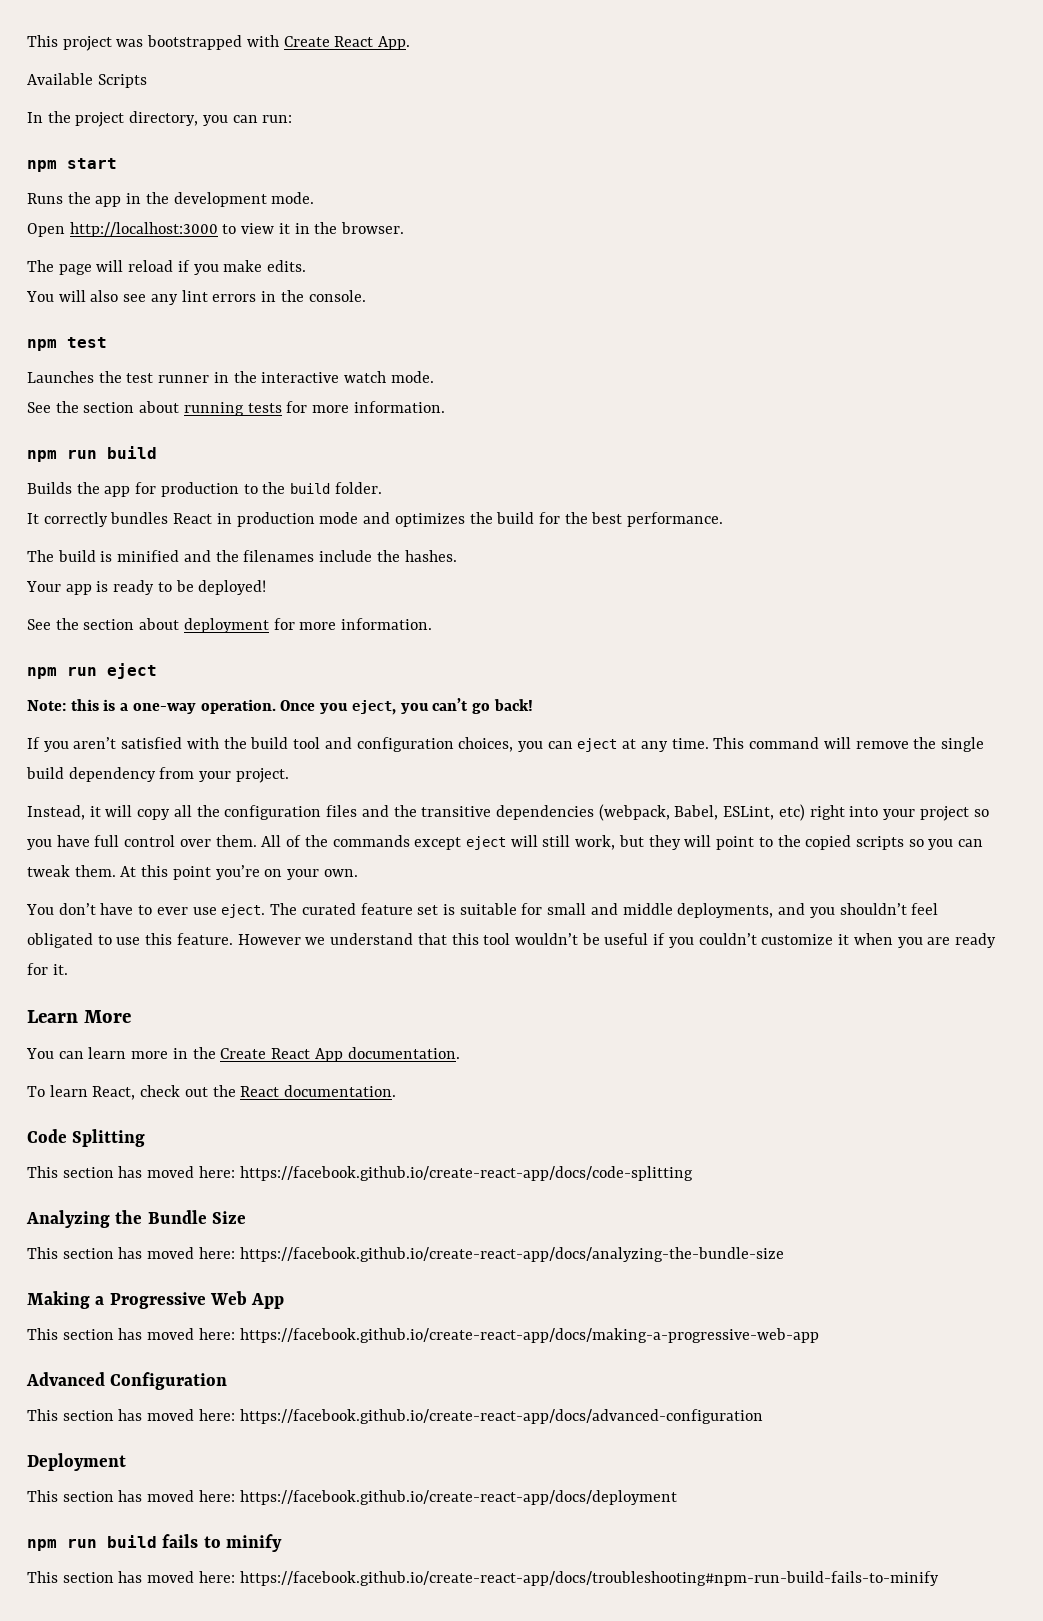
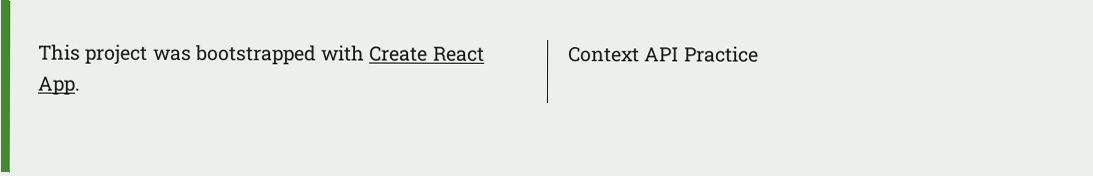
[27,73,147,88] [27,111,293,127] [27,158,117,172] [27,192,315,207] [27,222,405,237] [27,260,307,275] [26,290,366,305] [27,337,107,351] [27,371,434,383] [27,401,445,416] [27,446,157,462] [27,482,382,497] [27,512,724,527] [27,550,457,562] [26,580,267,595] [27,618,433,633] [27,663,157,679] [27,698,533,715] [27,737,984,752] [26,767,289,783] [27,804,989,821] [27,835,984,850] [27,865,358,880] [26,903,939,918] [27,933,996,948] [27,963,68,975] [27,1010,131,1023] [26,1047,460,1062] [27,1085,397,1100] [27,1129,146,1147] [27,1166,693,1181] [26,1210,246,1228] [27,1247,784,1262] [27,1291,285,1309] [27,1328,819,1343] [26,1372,228,1390] [27,1409,763,1424] [27,1453,126,1471] [27,1490,677,1505] [27,1534,282,1552] [27,1571,939,1586] Available Scripts // In the project directory, you can run: // npm start // Runs the app in the development mode. // Open http://localhost:3000 to view it in the browser. // The page will reload if you make edits. // You will also see any lint errors in the console. // npm test // Launches the test runner in the interactive watch mode. // See the section about running tests for more information. // npm run build // Builds the app for production to the build folder. // It correctly bundles React in production mode and optimizes the build for the best performance. // The build is minified and the filenames include the hashes. // Your app is ready to be deployed! // See the section about deployment for more information. // npm run eject // Note: this is a one-way operation. Once you eject, you can’t go back! // If you aren’t satisfied with the build tool and configuration choices, you can eject at any time. This command will remove the single build dependency from your project. // Instead, it will copy all the configuration files and the transitive dependencies (webpack, Babel, ESLint, etc) right into your project so you have full control over them. All of the commands except eject will still work, but they will point to the copied scripts so you can tweak them. At this point you’re on your own. // You don’t have to ever use eject. The curated feature set is suitable for small and middle deployments, and you shouldn’t feel obligated to use this feature. However we understand that this tool wouldn’t be useful if you couldn’t customize it when you are ready for it. // Learn More // You can learn more in the Create React App documentation. // To learn React, check out the React documentation. // Code Splitting // This section has moved here: https://facebook.github.io/create-react-app/docs/code-splitting // Analyzing the Bundle Size // This section has moved here: https://facebook.github.io/create-react-app/docs/analyzing-the-bundle-size // Making a Progressive Web App // This section has moved here: https://facebook.github.io/create-react-app/docs/making-a-progressive-web-app // Advanced Configuration // This section has moved here: https://facebook.github.io/create-react-app/docs/advanced-configuration // Deployment // This section has moved here: https://facebook.github.io/create-react-app/docs/deployment // npm run build fails to minify // This section has moved here: https://facebook.github.io/create-react-app/docs/troubleshooting#npm-run-build-fails-to-minify -> [568,46,759,63] Context API Practice

